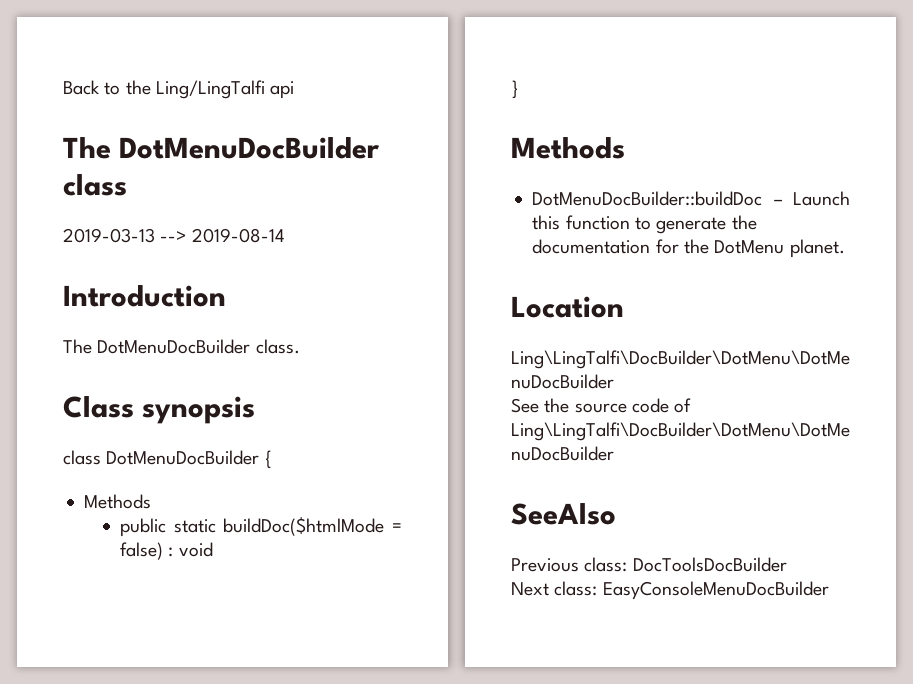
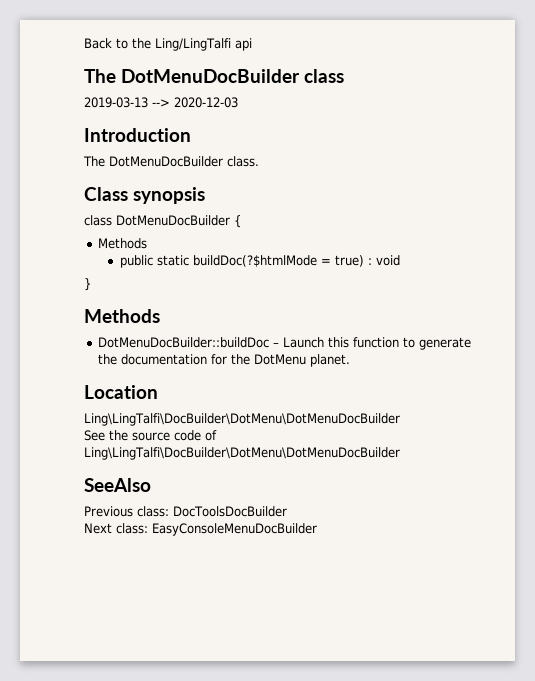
[191,228,285,243] 2019-08-14 -> [174,97,238,108] 2020-12-03
[223,517,402,536] [120,542,164,560] buildDoc($htmlMode = false) -> [192,255,364,267] buildDoc(?$htmlMode = true)

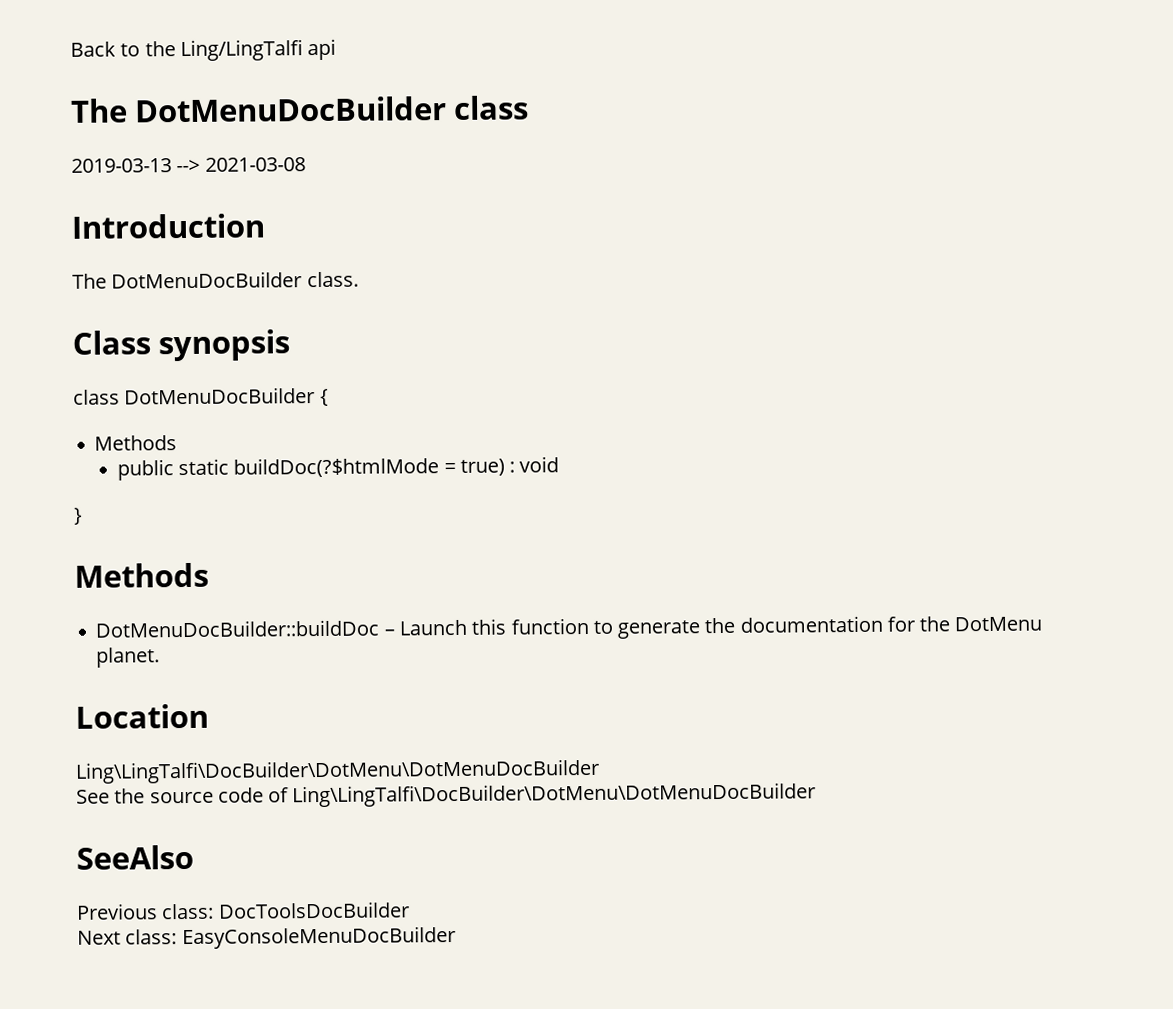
[174,97,238,108] 2020-12-03 -> [204,157,306,172] 2021-03-08

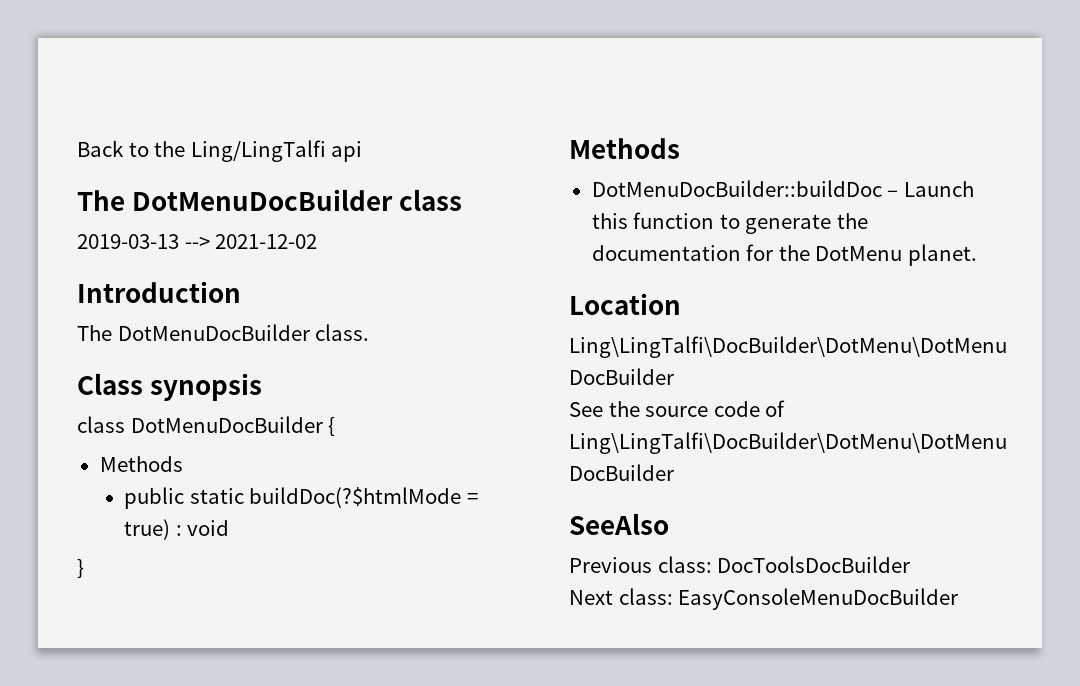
[204,157,306,172] 2021-03-08 -> [215,234,318,249] 2021-12-02

